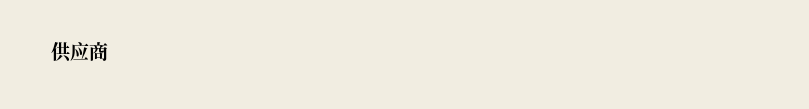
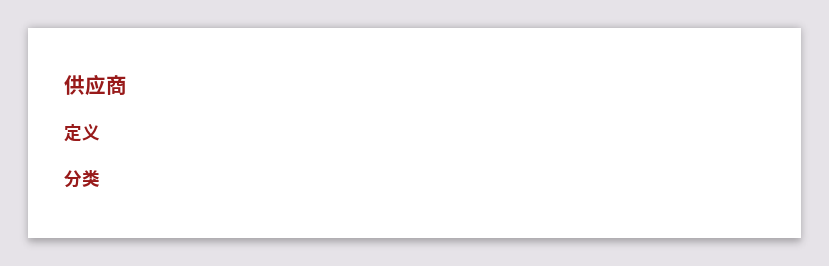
(108, 51) none -> [64,124,100,142] [64,170,100,188] // 定义 // 分类

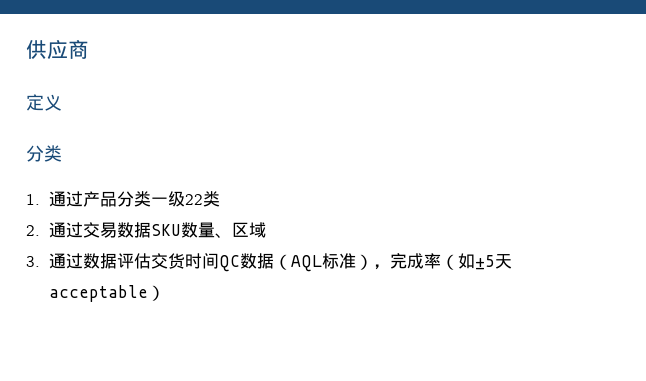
(100, 178) none -> [26,191,220,207] [26,222,266,238] [26,253,512,272] [48,285,165,302] // 1.通过产品分类一级22类 // 2.通过交易数据SKU数量、区域 // 3.通过数据评估交货时间QC数据（AQL标准），完成率（如±5天acceptable）

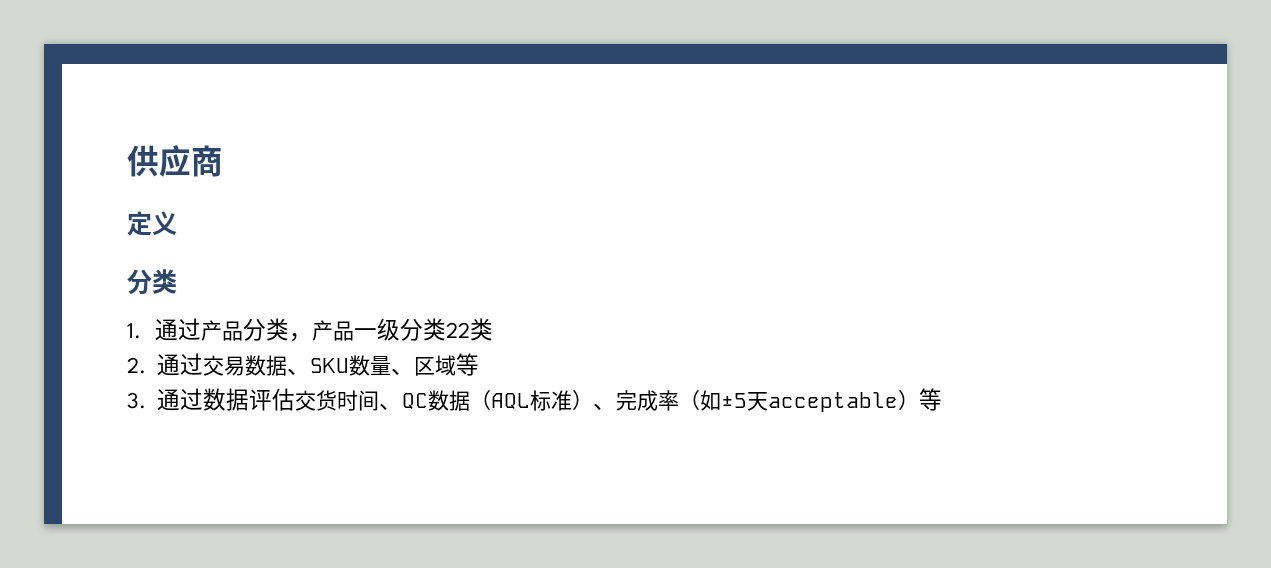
[150,191,185,207] 一级 -> [289,318,447,342] ，产品一级分类
(151, 230) none -> [287,368,311,375] 、
(266, 230) none -> [456,353,480,376] 等
(219, 261) none -> [379,403,403,410] 、
[372,264,390,270] ， -> [593,403,617,410] 、
(165, 293) none -> [919,388,943,411] 等

